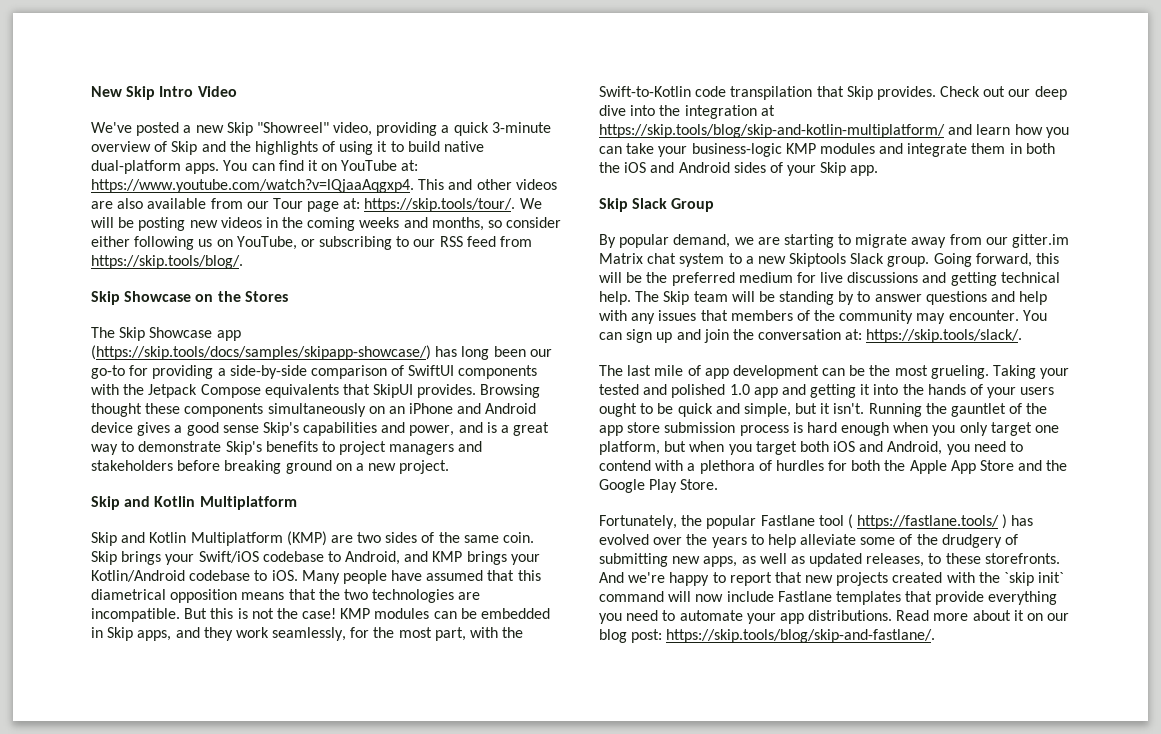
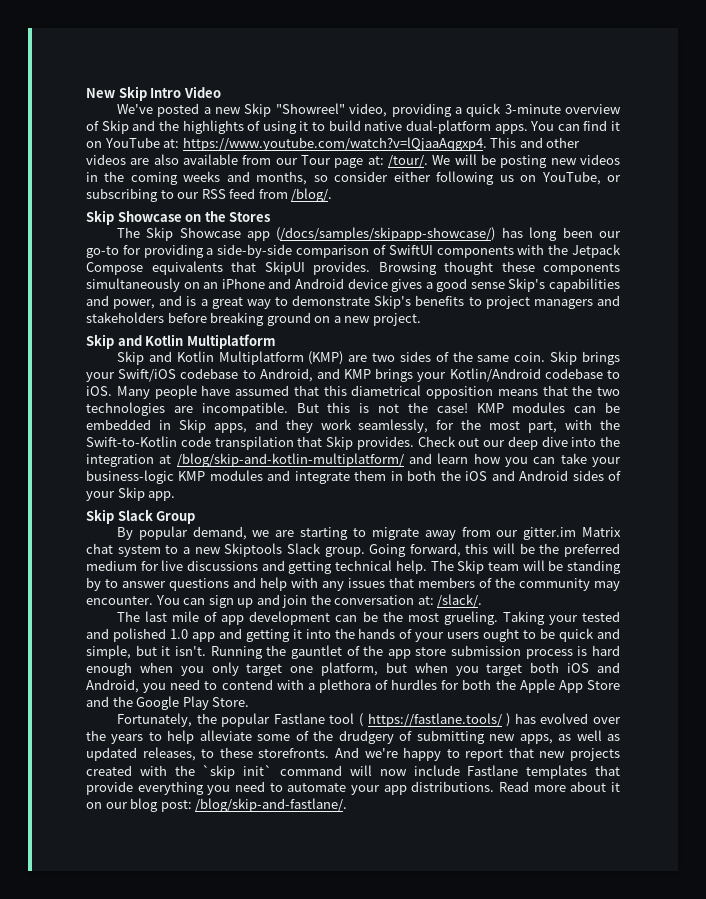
[364,198,516,212] https://skip.tools/tour/. -> [388,155,428,168] /tour/.
[91,255,243,269] https://skip.tools/blog/. -> [291,188,333,202] /blog/.
[91,345,431,360] (https://skip.tools/docs/samples/skipapp-showcase/) -> [276,227,496,241] (/docs/samples/skipapp-showcase/)
[599,124,945,138] https://skip.tools/blog/skip-and-kotlin-multiplatform/ -> [176,453,404,467] /blog/skip-and-kotlin-multiplatform/
[866,329,1023,343] https://skip.tools/slack/. -> [437,594,483,608] /slack/.
[666,629,936,643] https://skip.tools/blog/skip-and-fastlane/. -> [195,798,348,812] /blog/skip-and-fastlane/.

